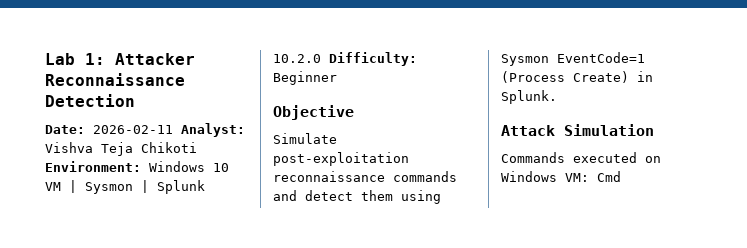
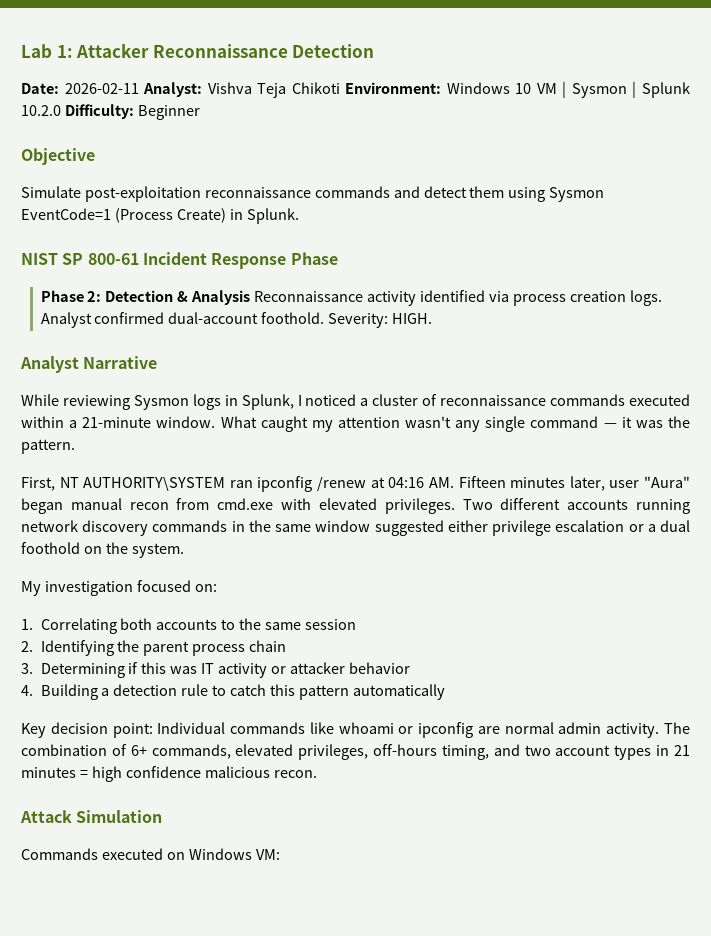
(557, 97) none -> [21,252,338,269] [40,290,662,306] [40,312,433,328] [20,356,158,373] [21,394,690,410] [21,416,690,432] [21,439,75,454] [21,476,691,492] [21,498,690,514] [21,520,691,536] [21,542,184,558] [21,580,217,596] [21,618,357,634] [21,640,287,656] [21,662,410,678] [21,684,445,700] [21,722,690,738] [21,744,690,760] [21,766,317,782] // NIST SP 800-61 Incident Response Phase // Phase 2: Detection & Analysis Reconnaissance activity identified via process creation logs. Analyst confirmed dual-account foothold. Severity: HIGH. // Analyst Narrative // While reviewing Sysmon logs in Splunk, I noticed a cluster of reconnaissance commands executed within a 21-minute window. What caught my attention wasn't any single command — it was the pattern. // First, NT AUTHORITY\SYSTEM ran ipconfig /renew at 04:16 AM. Fifteen minutes later, user "Aura" began manual recon from cmd.exe with elevated privileges. Two different accounts running network discovery commands in the same window suggested either privilege escalation or a dual foothold on the system. // My investigation focused on: // 1. Correlating both accounts to the same session // 2. Identifying the parent process chain // 3. Determining if this was IT activity or attacker behavior // 4. Building a detection rule to catch this pattern automatically // Key decision point: Individual commands like whoami or ipconfig are normal admin activity. The combination of 6+ commands, elevated privileges, off-hours timing, and two account types in 21 minutes = high confidence malicious recon.
[597,171,621,182] Cmd -> (280, 854) none

